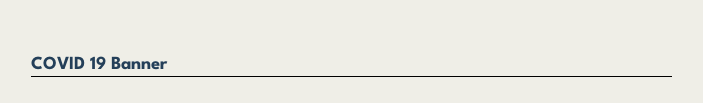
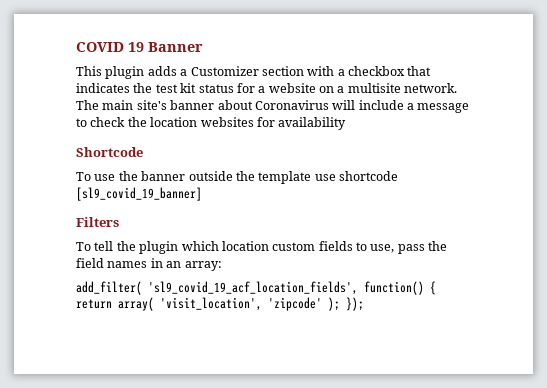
(168, 63) none -> [76,66,432,79] [76,83,458,93] [76,100,470,113] [76,117,347,130] [76,147,143,157] [76,171,398,184] [76,187,202,201] [76,217,119,227] [76,241,448,254] [76,258,222,271] [76,281,436,295] [76,297,364,311] // This plugin adds a Customizer section with a checkbox that indicates the test kit status for a website on a multisite network. The main site's banner about Coronavirus will include a message to check the location websites for availability // Shortcode // To use the banner outside the template use shortcode [sl9_covid_19_banner] // Filters // To tell the plugin which location custom fields to use, pass the field names in an array: // add_filter( 'sl9_covid_19_acf_location_fields', function() { return array( 'visit_location', 'zipcode' ); });

